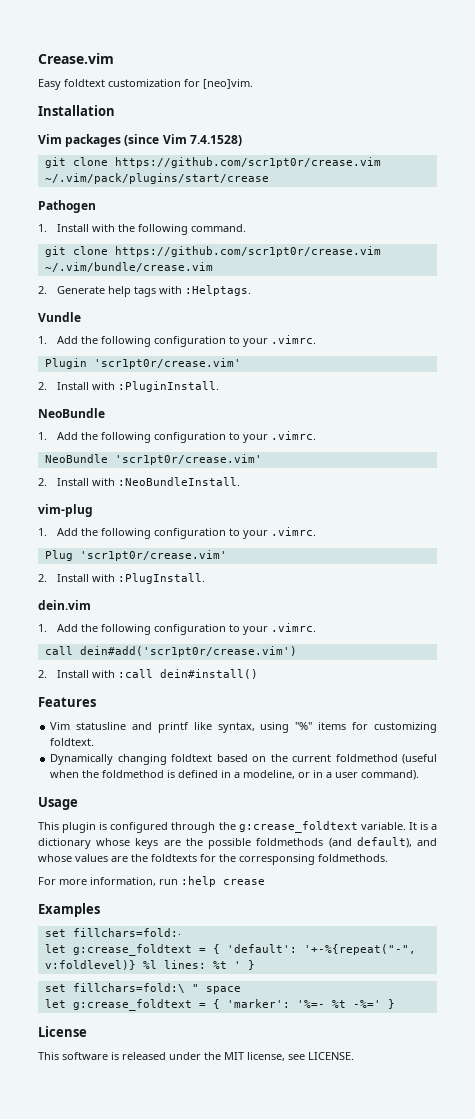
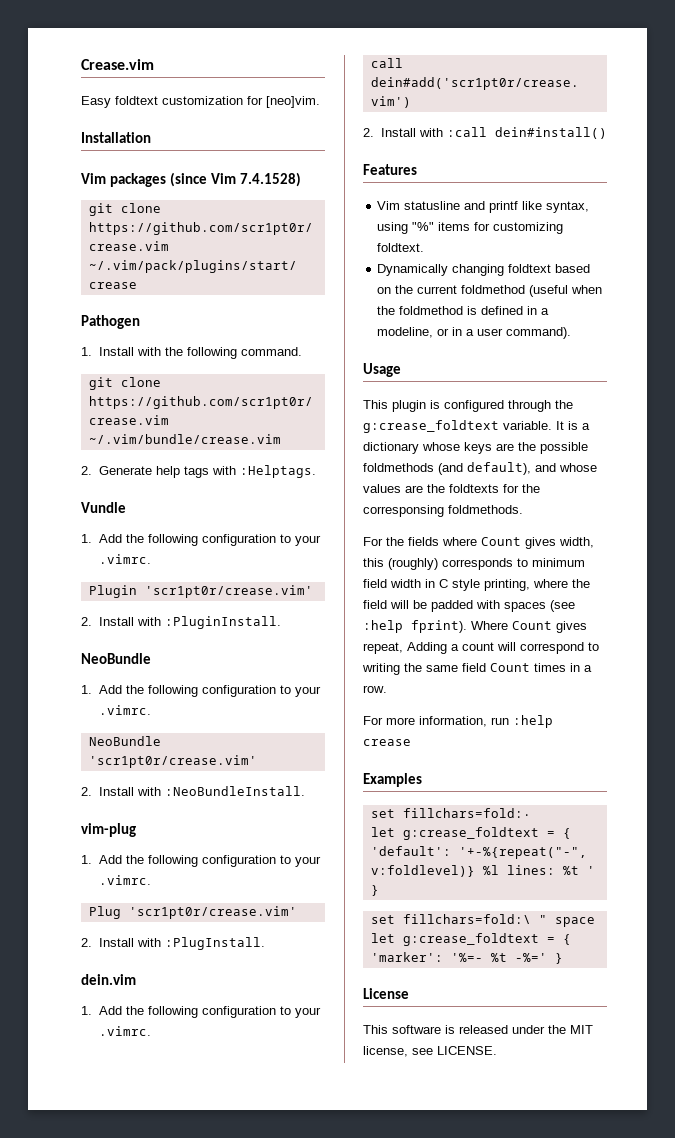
(388, 858) none -> [363,537,594,549] [363,558,585,570] [363,579,590,591] [363,600,575,612] [363,620,587,633] [363,642,599,654] [362,663,592,675] [363,685,387,693] // For the fields where Count gives width, this (roughly) corresponds to minimum field width in C style printing, where the field will be padded with spaces (see :help fprint). Where Count gives repeat, Adding a count will correspond to writing the same field Count times in a row.

